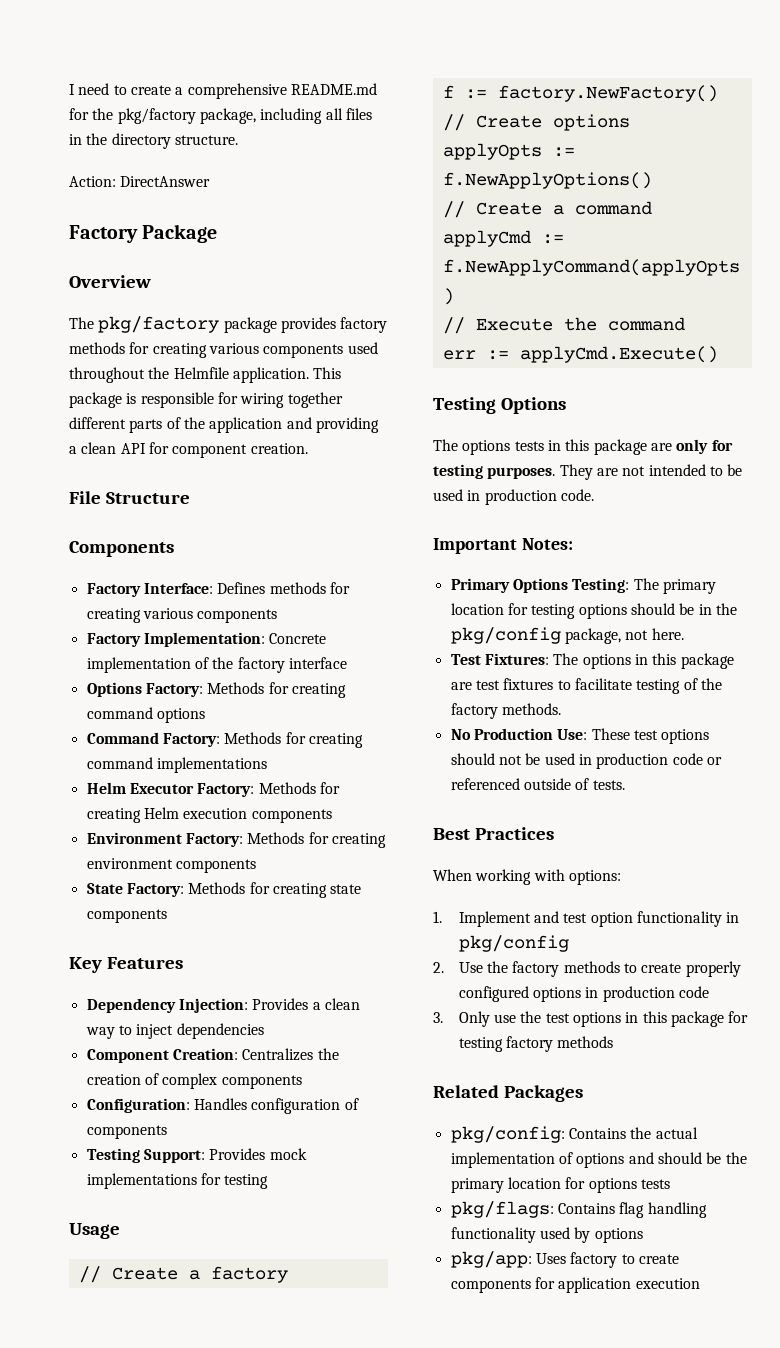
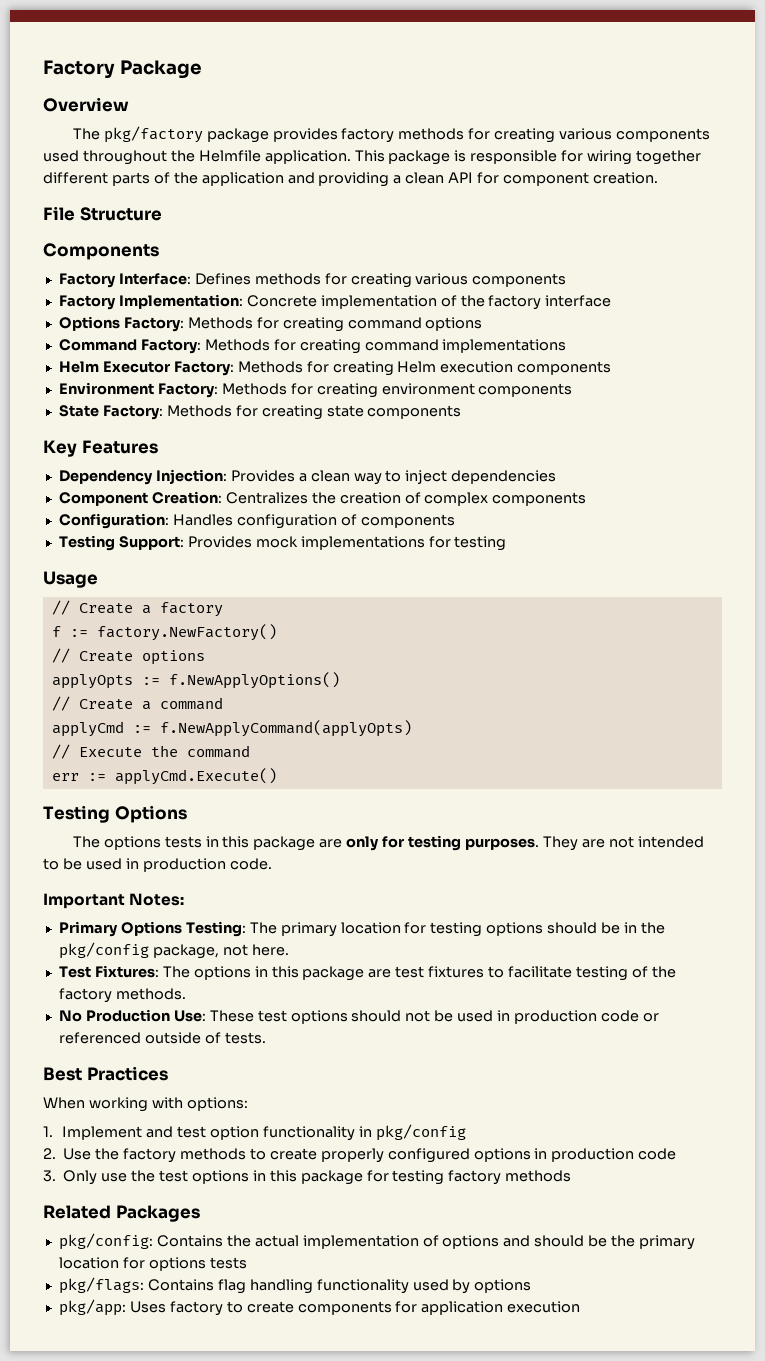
[69,83,377,99] [69,108,372,124] [69,133,238,149] [69,176,211,187] I need to create a comprehensive README.md for the pkg/factory package, including all files in the directory structure. // Action: DirectAnswer // -> (43, 69) none

